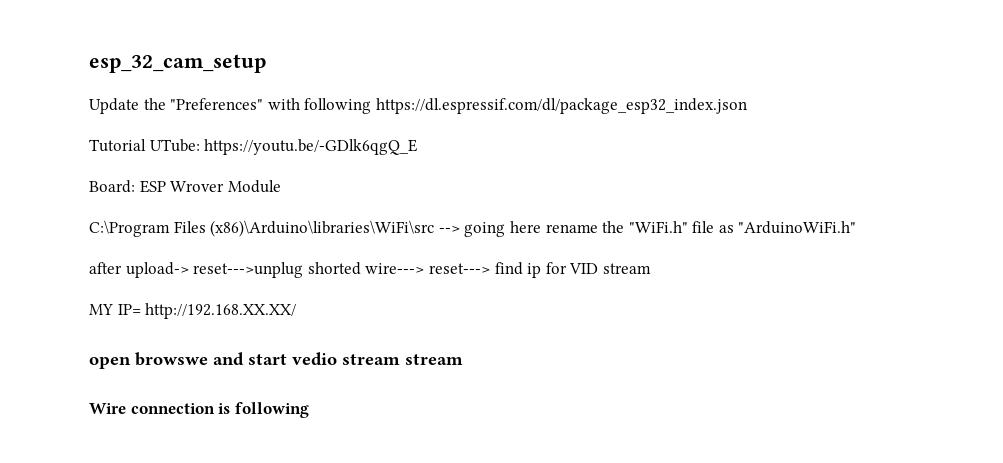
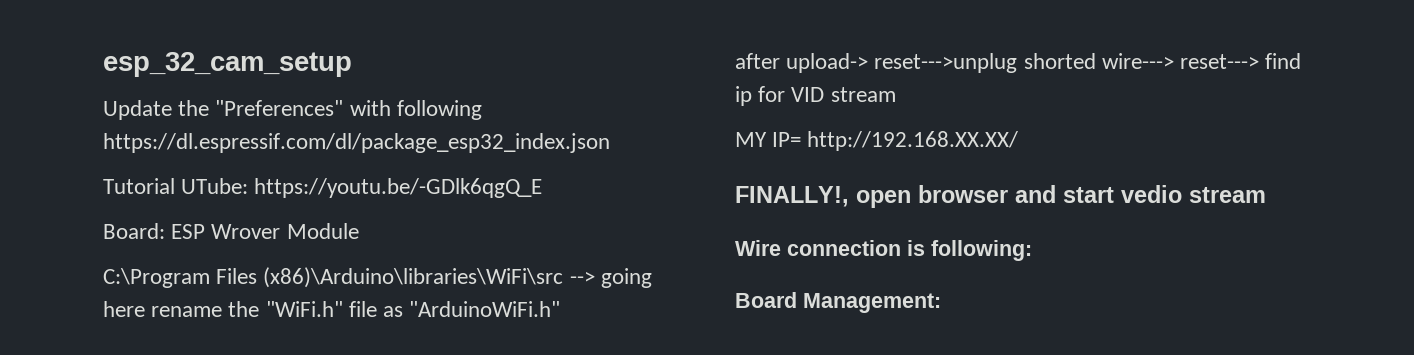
[89,352,208,369] open browswe -> [735,185,1008,208] FINALLY!, open browser
[405,354,463,365] stream -> (1266, 195) none
[234,402,309,418] following -> [931,240,1032,261] [735,292,941,313] following: // Board Management:

